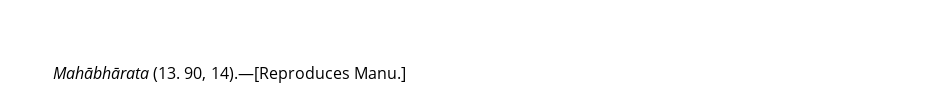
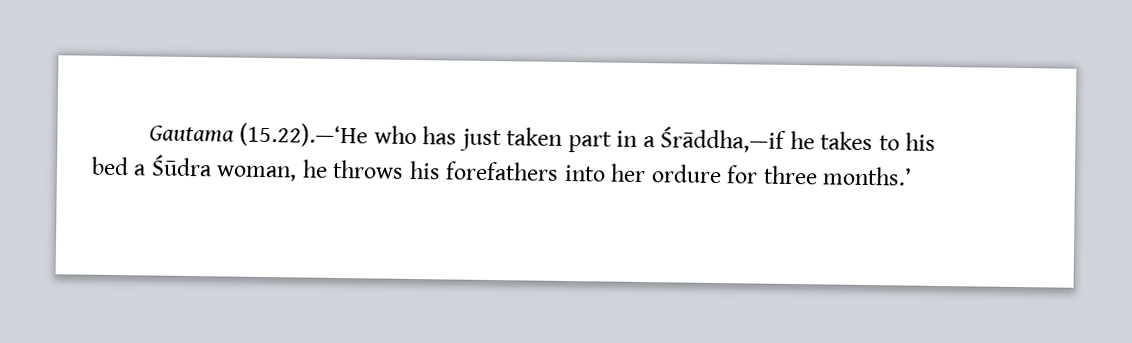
[53,66,406,83] Mahābhārata (13. 90, 14).—[Reproduces Manu.] -> [148,122,937,153] [91,154,913,186] Gautama (15.22).—‘He who has just taken part in a Śrāddha,—if he takes to his bed a Śūdra woman, he throws his forefathers into her ordure for three months.’

